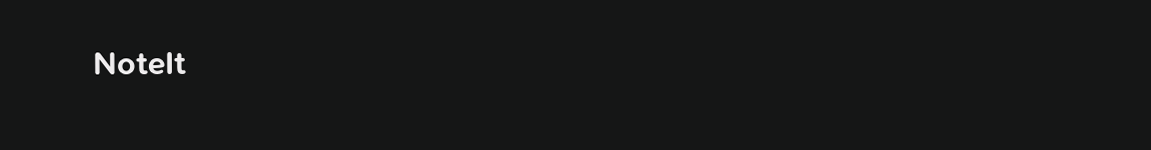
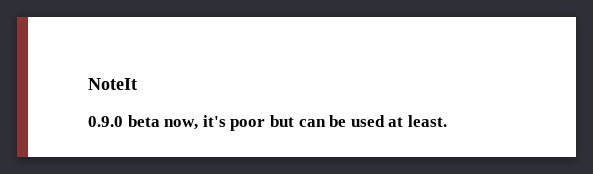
(186, 63) none -> [88,115,447,131] // 0.9.0 beta now, it's poor but can be used at least.

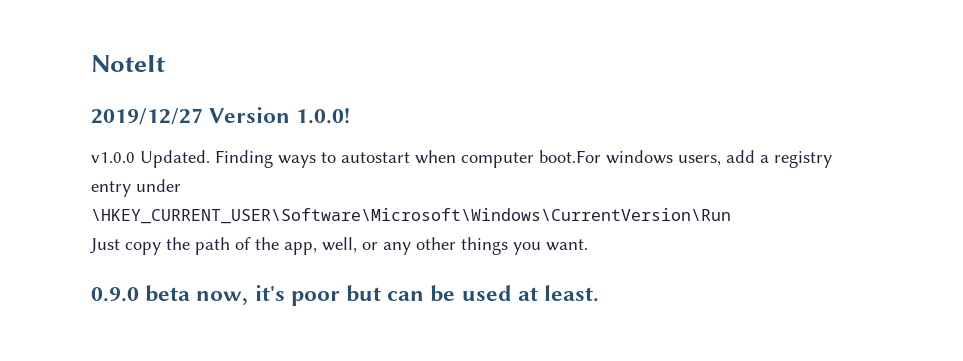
(137, 84) none -> [91,107,351,125] [91,150,832,168] [91,179,181,197] [91,208,731,224] [90,237,588,255] // 2019/12/27 Version 1.0.0! // v1.0.0 Updated. Finding ways to autostart when computer boot.For windows users, add a registry entry under // \HKEY_CURRENT_USER\Software\Microsoft\Windows\CurrentVersion\Run // Just copy the path of the app, well, or any other things you want.

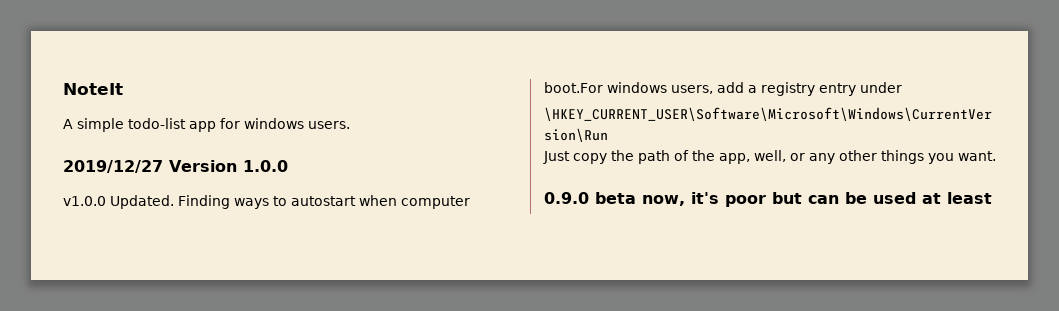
(165, 63) none -> [63,118,350,132] // A simple todo-list app for windows users.
[296,108,351,124] 1.0.0! -> [242,160,288,172] 1.0.0
[544,285,600,302] least. -> [946,192,992,204] least

